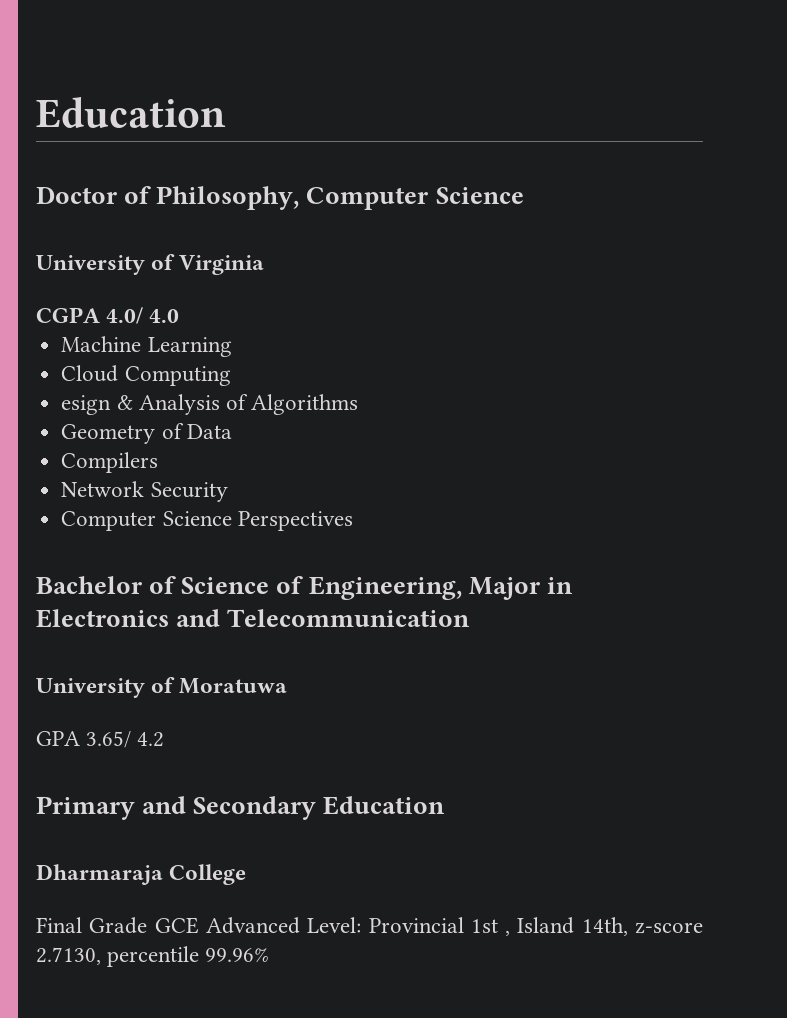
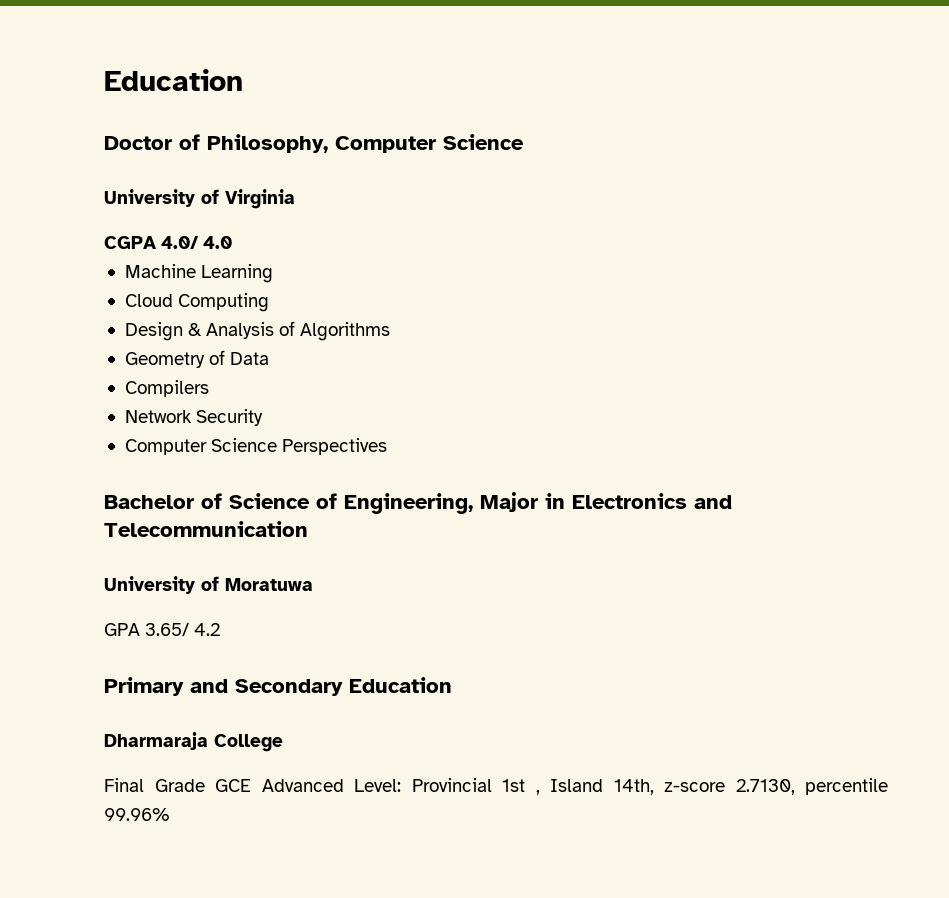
[61,395,112,415] esign -> [124,322,183,341] Design

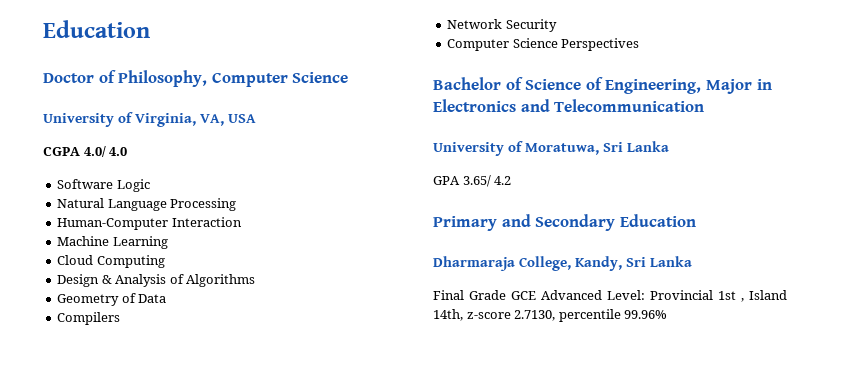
[225,189,295,209] Virginia -> [135,113,257,127] Virginia, VA, USA
(233, 242) none -> [57,179,150,192] [57,198,237,211] [57,217,242,230] // Software Logic // Natural Language Processing // Human-Computer Interaction
[225,578,313,591] Moratuwa -> [525,141,670,155] Moratuwa, Sri Lanka
[214,734,283,752] College -> [519,256,693,271] College, Kandy, Sri Lanka

